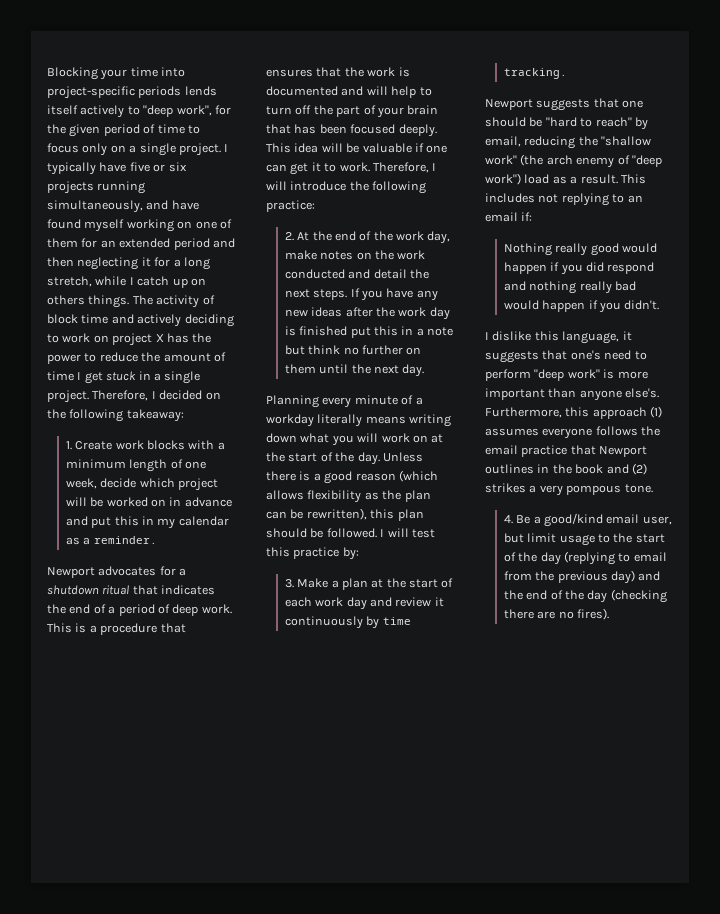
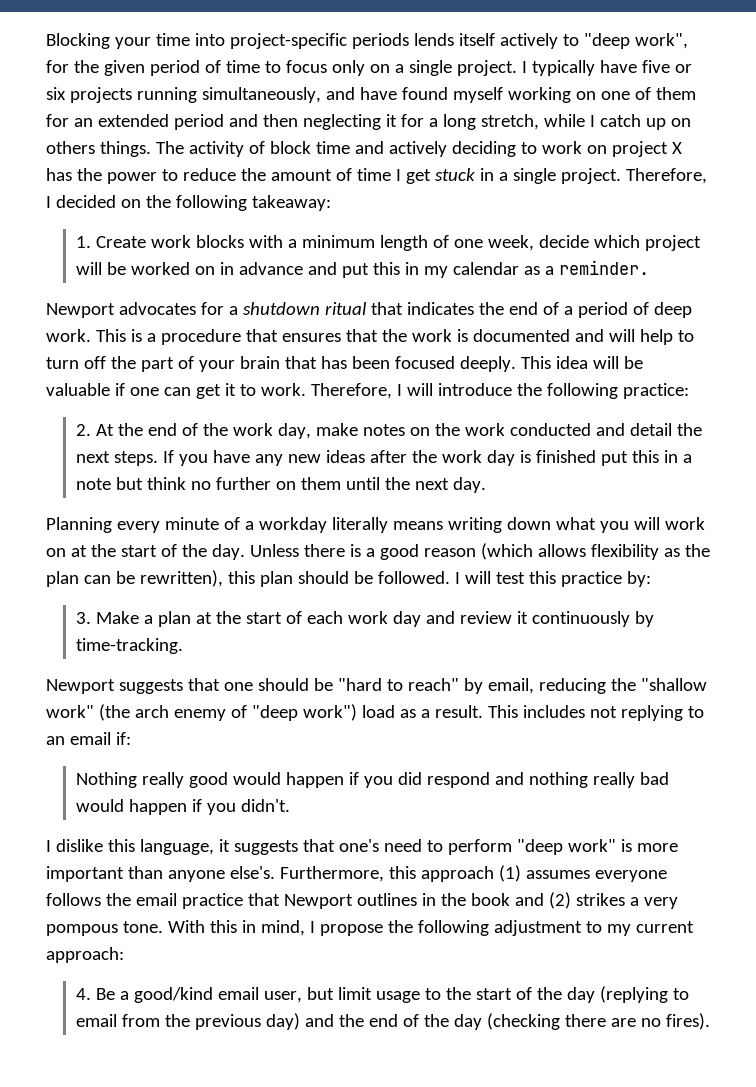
[382,617,411,625] [503,68,567,79] time tracking. -> [75,638,183,654] time-tracking.
(653, 488) none -> [167,920,694,936] [46,947,124,963] With this in mind, I propose the following adjustment to my current approach:

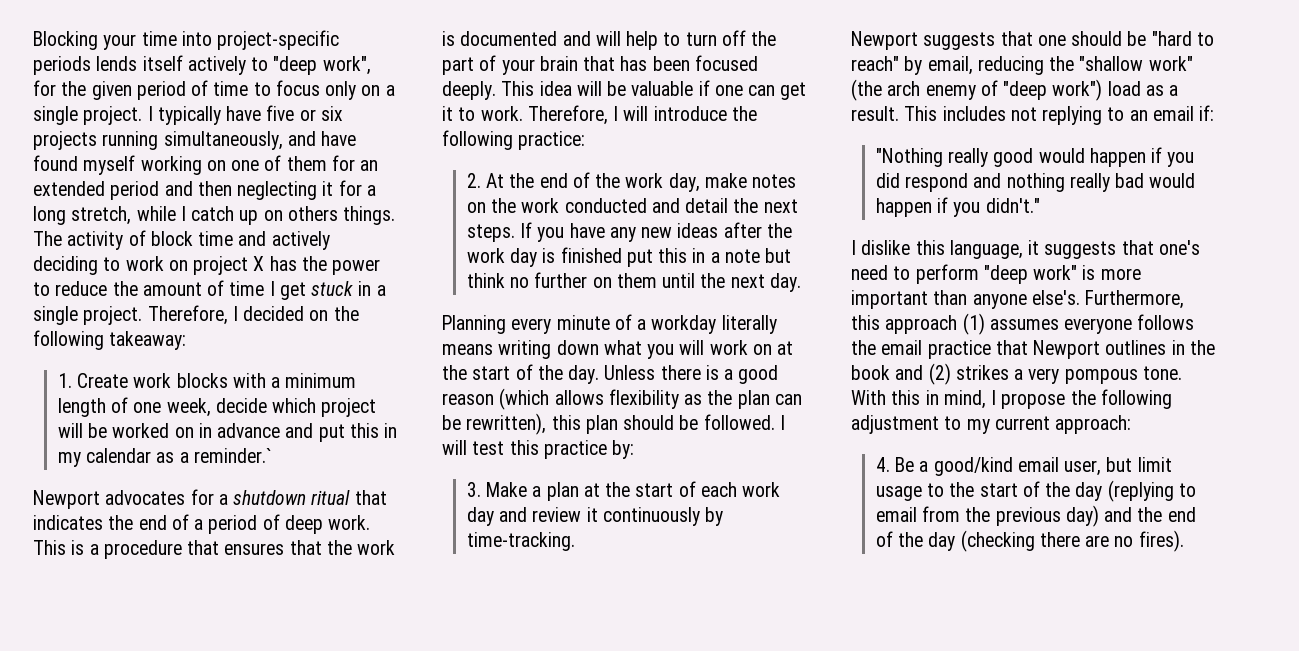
[558,260,649,275] reminder. -> [193,448,272,463] reminder.`
[75,772,137,788] Nothing -> [875,148,943,167] "Nothing
[240,799,290,812] didn't. -> [985,198,1040,213] didn't."

